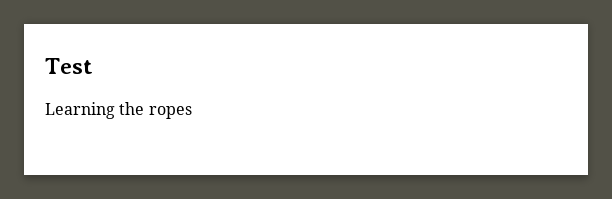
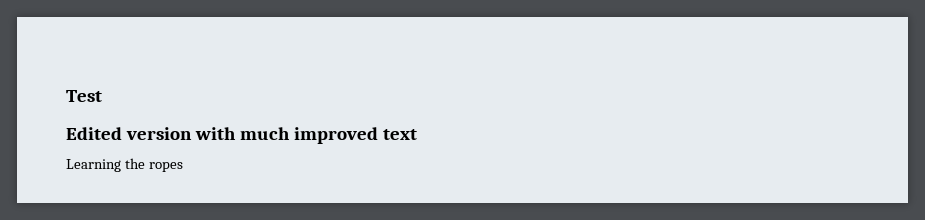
(93, 66) none -> [66,127,417,144] // Edited version with much improved text

